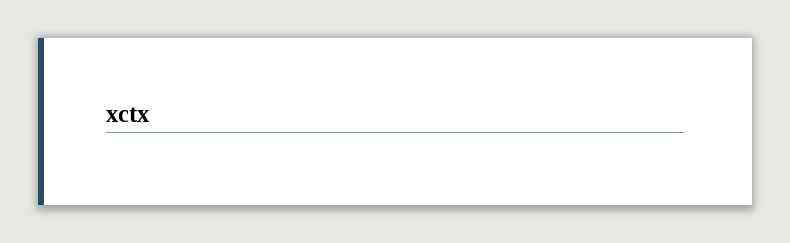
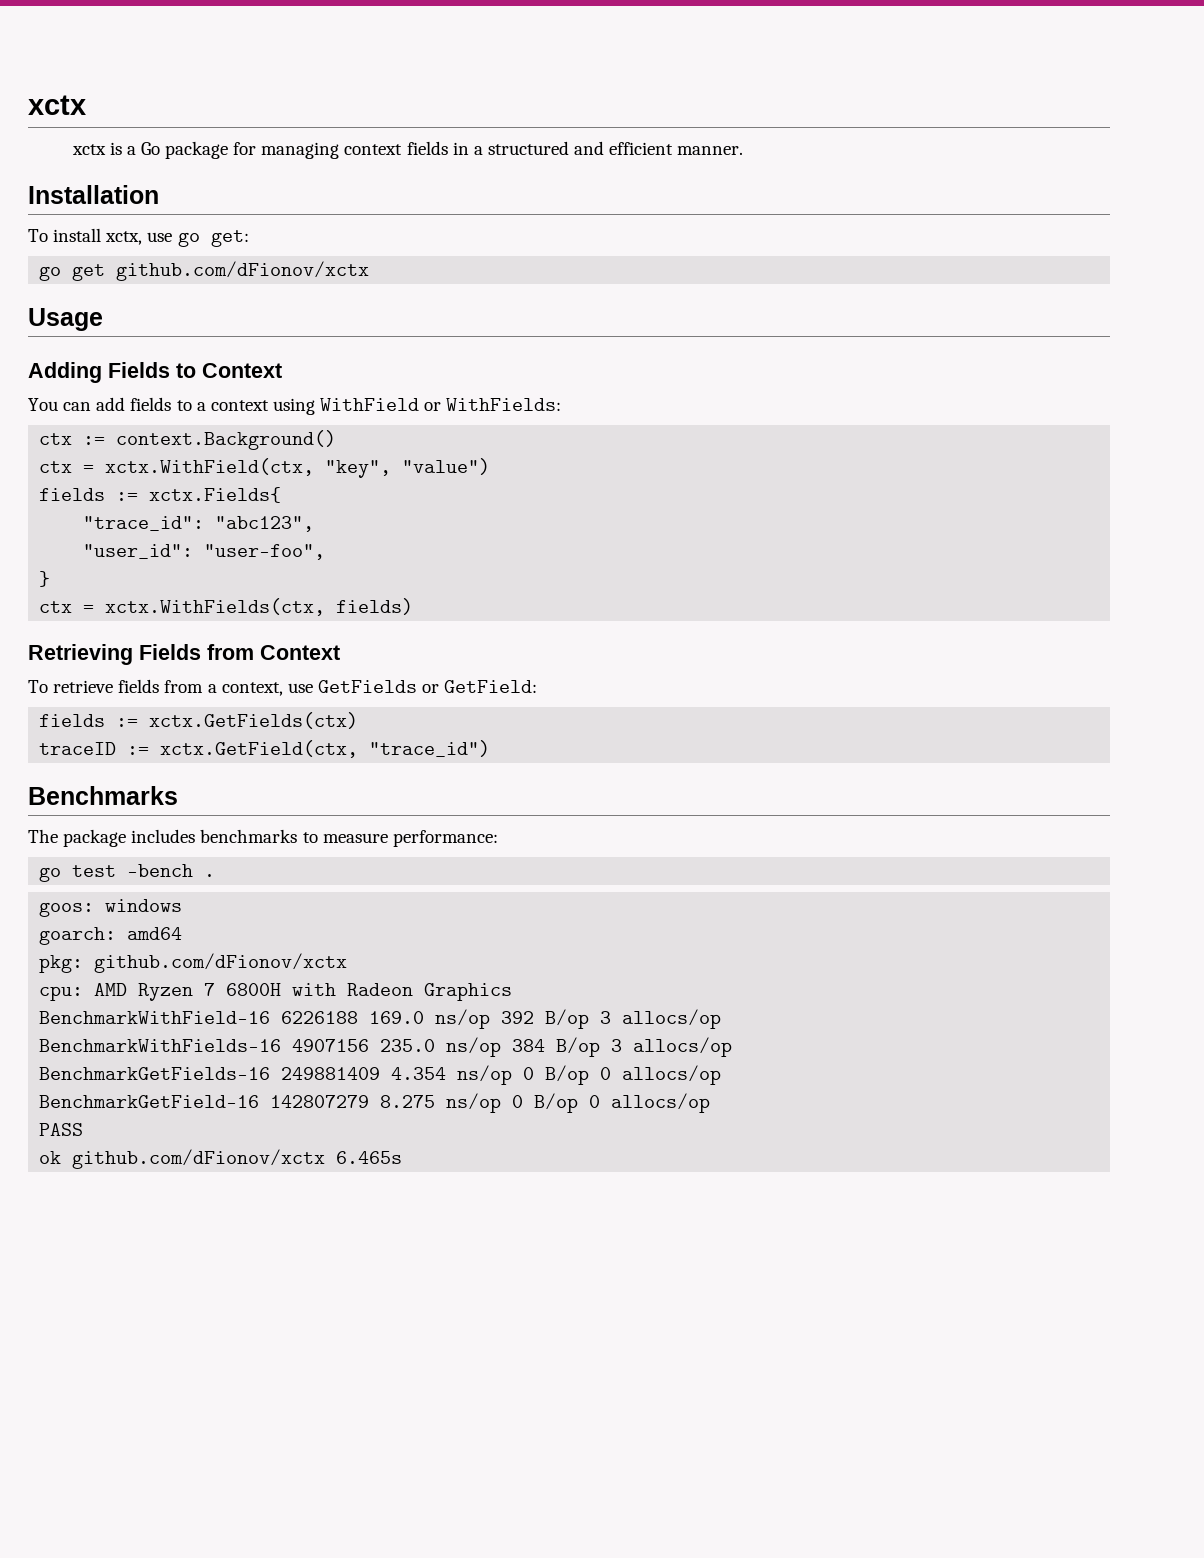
[106,107,150,122] xctx -> [28,95,86,115] [71,141,744,159] [28,185,159,204] [28,228,249,247] [39,261,370,281] [28,308,103,331] [28,362,282,383] [28,397,562,415] [39,430,337,450] [39,458,491,478] [39,487,282,503] [83,516,315,532] [83,544,326,560] [39,571,51,587] [39,598,414,616] [28,644,340,665] [28,679,538,696] [39,712,359,729] [39,740,491,758] [28,786,178,805] [28,829,498,847] [39,864,216,882] [39,899,183,917] [39,927,183,945] [39,953,348,973] [39,983,513,1001] [39,1009,722,1029] [39,1037,733,1057] [39,1065,722,1085] [39,1093,711,1113] [39,1123,84,1136] [39,1149,403,1169] xctx // xctx is a Go package for managing context fields in a structured and efficient manner. // Installation // To install xctx, use go get: // go get github.com/dFionov/xctx // Usage // Adding Fields to Context // You can add fields to a context using WithField or WithFields: // ctx := context.Background() // ctx = xctx.WithField(ctx, "key", "value") // fields := xctx.Fields{ // "trace_id": "abc123", // "user_id": "user-foo", // } // ctx = xctx.WithFields(ctx, fields) // Retrieving Fields from Context // To retrieve fields from a context, use GetFields or GetField: // fields := xctx.GetFields(ctx) // traceID := xctx.GetField(ctx, "trace_id") // Benchmarks // The package includes benchmarks to measure performance: // go test -bench . // goos: windows // goarch: amd64 // pkg: github.com/dFionov/xctx // cpu: AMD Ryzen 7 6800H with Radeon Graphics // BenchmarkWithField-16 6226188 169.0 ns/op 392 B/op 3 allocs/op // BenchmarkWithFields-16 4907156 235.0 ns/op 384 B/op 3 allocs/op // BenchmarkGetFields-16 249881409 4.354 ns/op 0 B/op 0 allocs/op // BenchmarkGetField-16 142807279 8.275 ns/op 0 B/op 0 allocs/op // PASS // ok github.com/dFionov/xctx 6.465s

